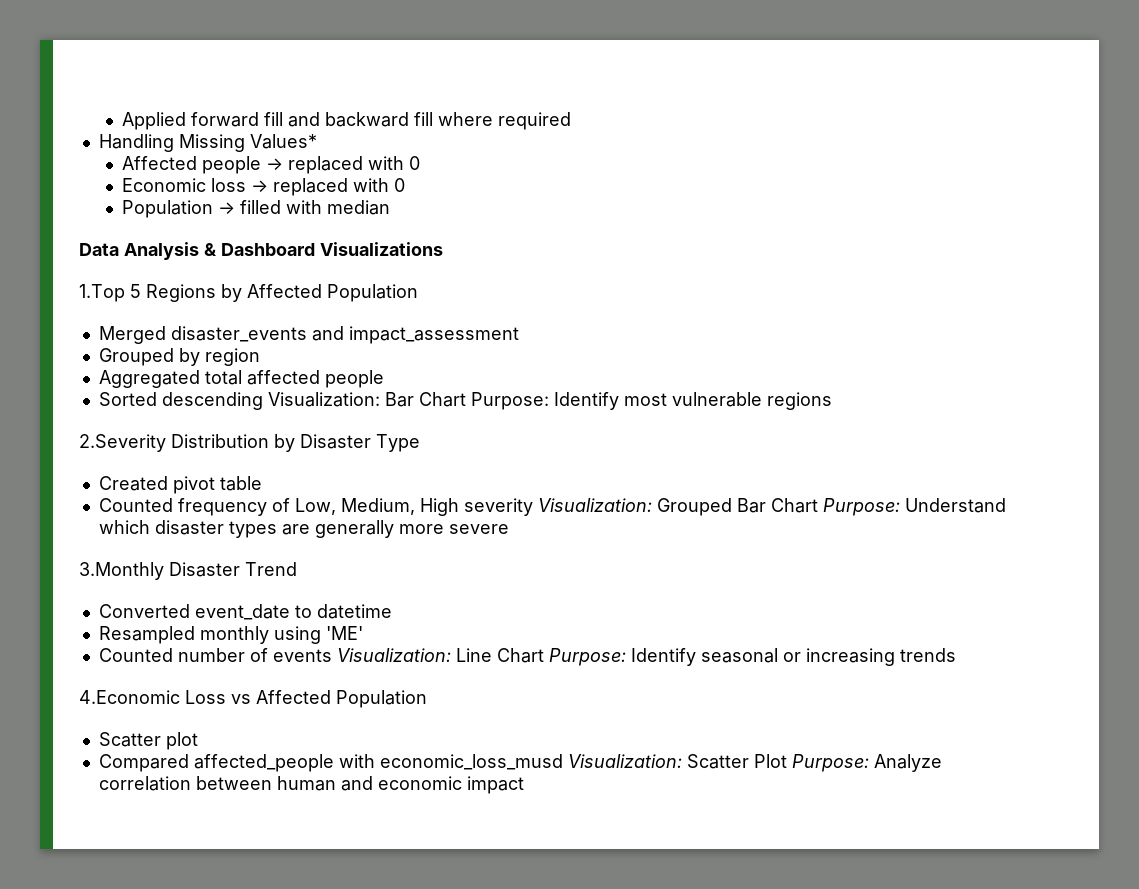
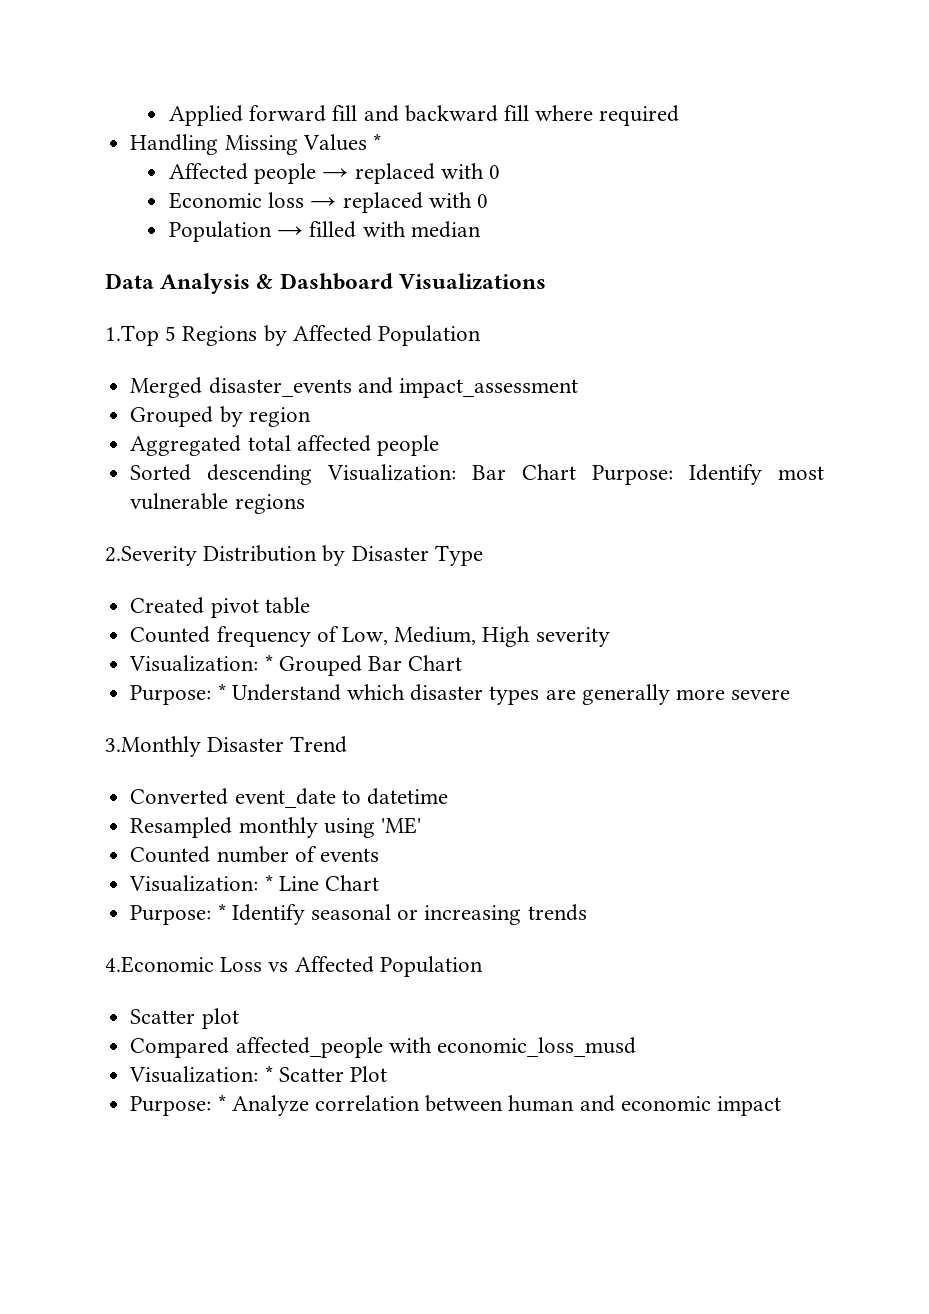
[249,134,317,149] Values* -> [302,133,381,151] Values *
[537,498,652,512] Visualization: -> [129,654,273,672] // Visualization: *
[822,498,900,516] Purpose: -> [130,683,226,705] // Purpose: *
[336,648,451,662] Visualization: -> [129,874,273,892] // Visualization: *
[548,648,626,666] Purpose: -> [130,903,226,925] // Purpose: *
[567,754,682,768] Visualization: -> [129,1065,273,1083] // Visualization: *
[791,754,869,772] Purpose: -> [130,1094,226,1116] // Purpose: *

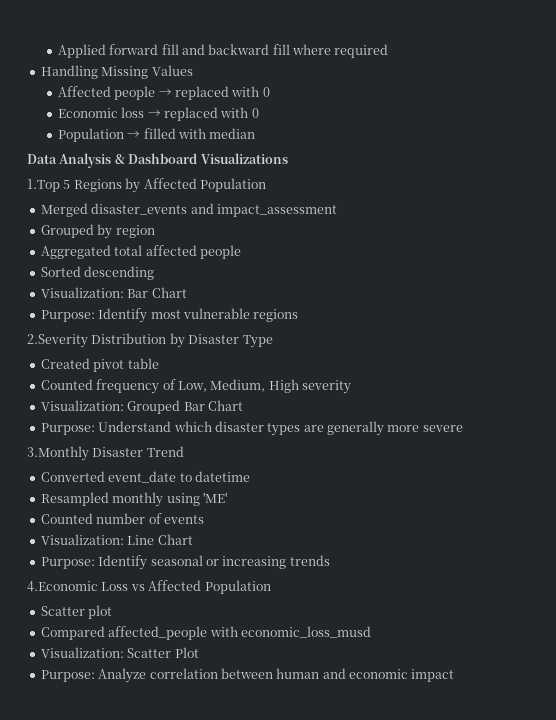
[372,133,381,150] * -> (193, 70) none
(313, 474) none -> (155, 273) //
(577, 472) none -> (187, 292) //
[264,654,273,671] * -> (124, 405) none
[217,683,226,700] * -> (95, 429) none
[264,874,273,891] * -> (124, 539) none
[217,903,226,920] * -> (95, 563) none
[264,1065,273,1082] * -> (124, 652) none
[217,1094,226,1111] * -> (95, 676) none

